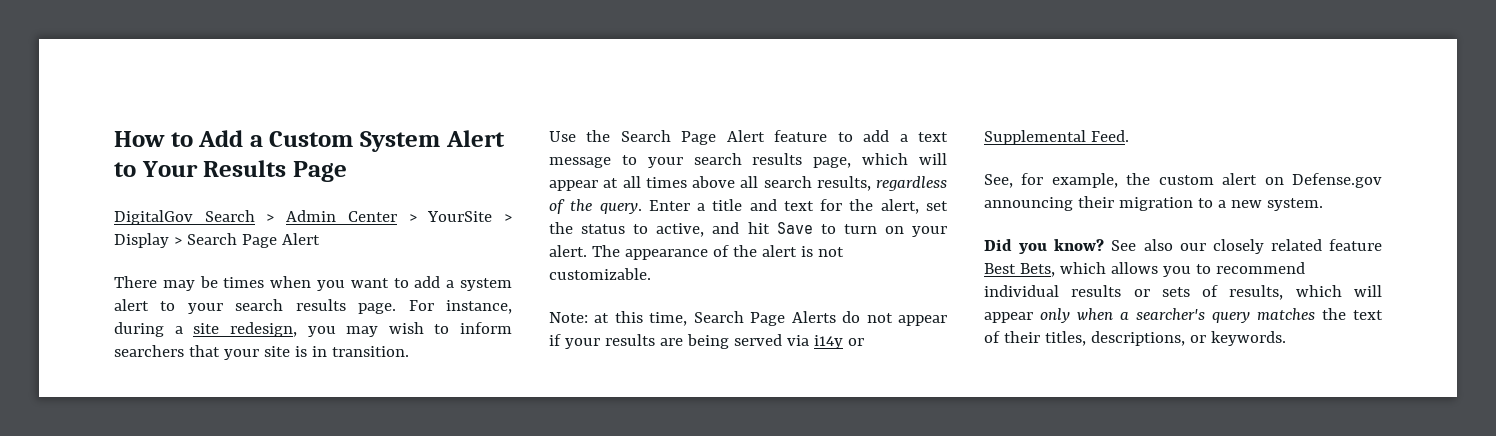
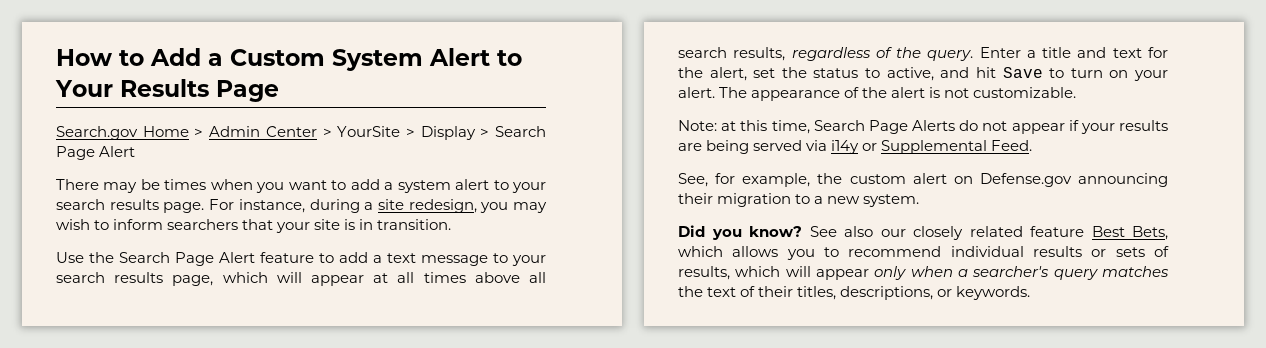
[114,210,255,225] DigitalGov Search -> [56,126,189,140] Search.gov Home

